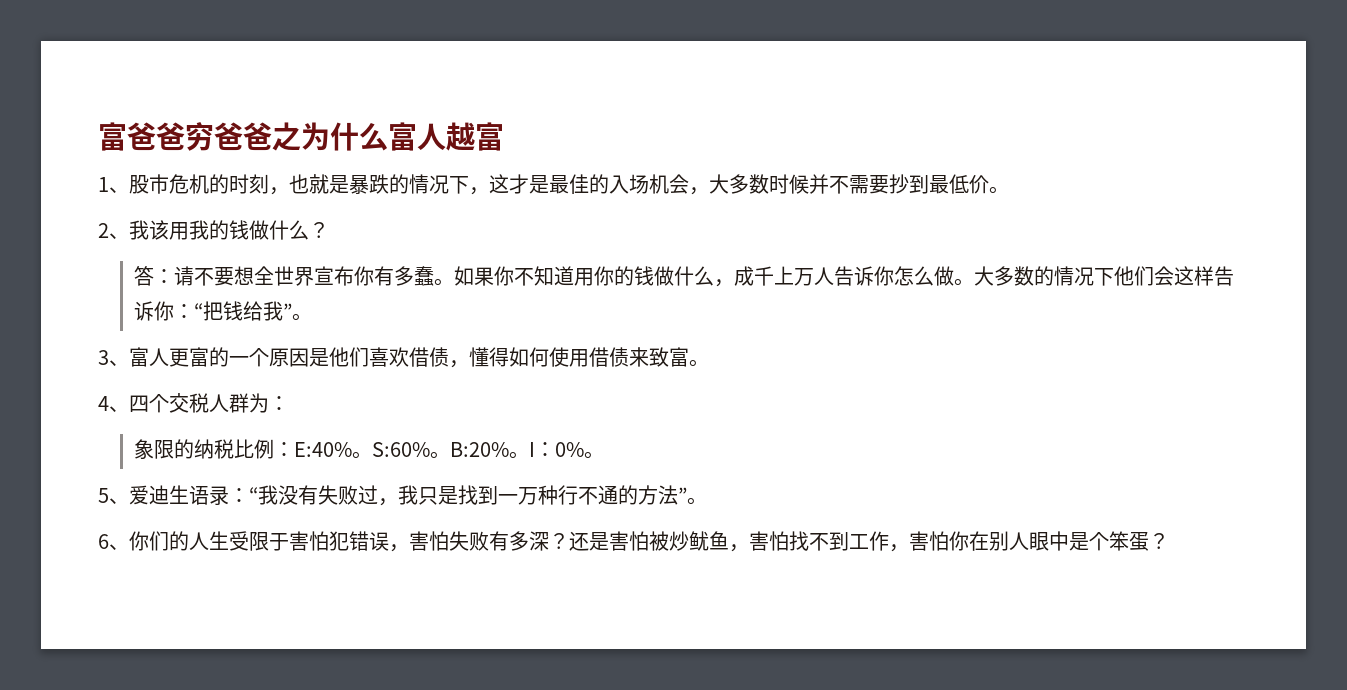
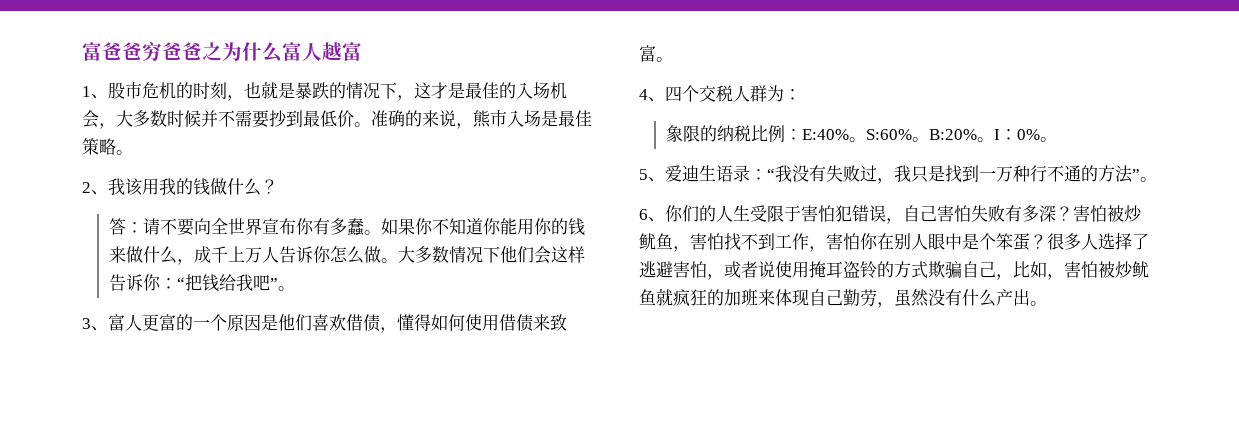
(1009, 190) none -> [371,110,592,129] [82,138,133,155] 准确的来说，熊市入场是最佳策略。
[233,266,254,285] 想 -> [193,218,211,235] 向
(574, 276) none -> [482,218,517,235] 你能
(654, 276) none -> [108,246,126,263] 来
[1033,266,1054,286] 的 -> (449, 254) none
(283, 311) none -> [252,275,270,291] 吧
(409, 548) none -> [903,205,937,222] 自己
[569,531,609,551] 还是 -> (1073, 213) none
(1169, 541) none -> [1047,232,1149,250] [639,261,1149,280] [639,288,1047,308] 很多人选择了逃避害怕，或者说使用掩耳盗铃的方式欺骗自己，比如，害怕被炒鱿鱼就疯狂的加班来体现自己勤劳，虽然没有什么产出。

